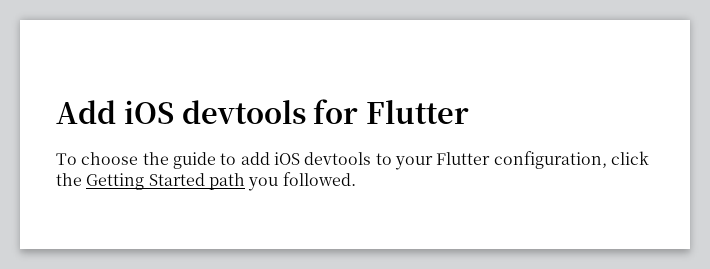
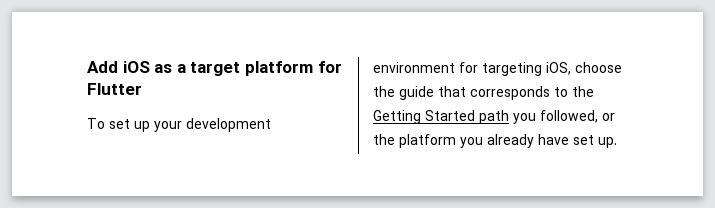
[181,100,306,124] devtools -> [154,61,313,76] as a target platform
[81,151,649,170] choose the guide to add iOS devtools to your Flutter configuration, click -> [109,118,271,132] [373,62,622,76] [373,86,568,100] set up your development environment for targeting iOS, choose the guide that corresponds to
[282,172,356,186] followed. -> [540,110,615,123] [373,134,617,148] followed, or the platform you already have set up.

